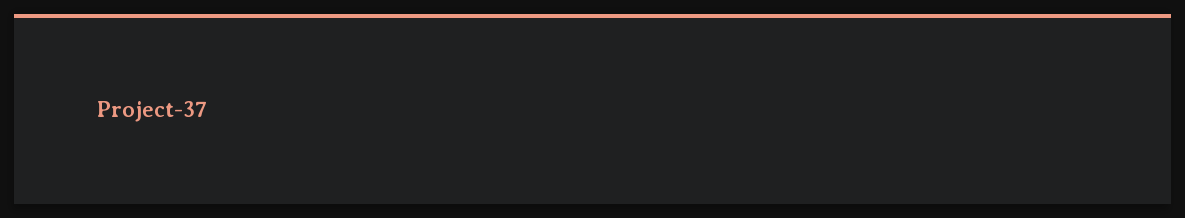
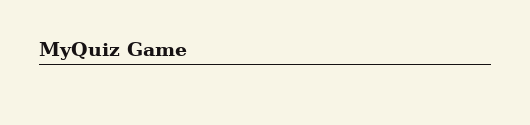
[97,101,207,122] Project-37 -> [39,42,187,60] MyQuiz Game

